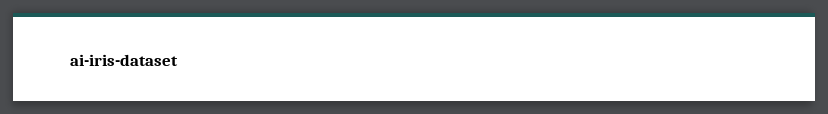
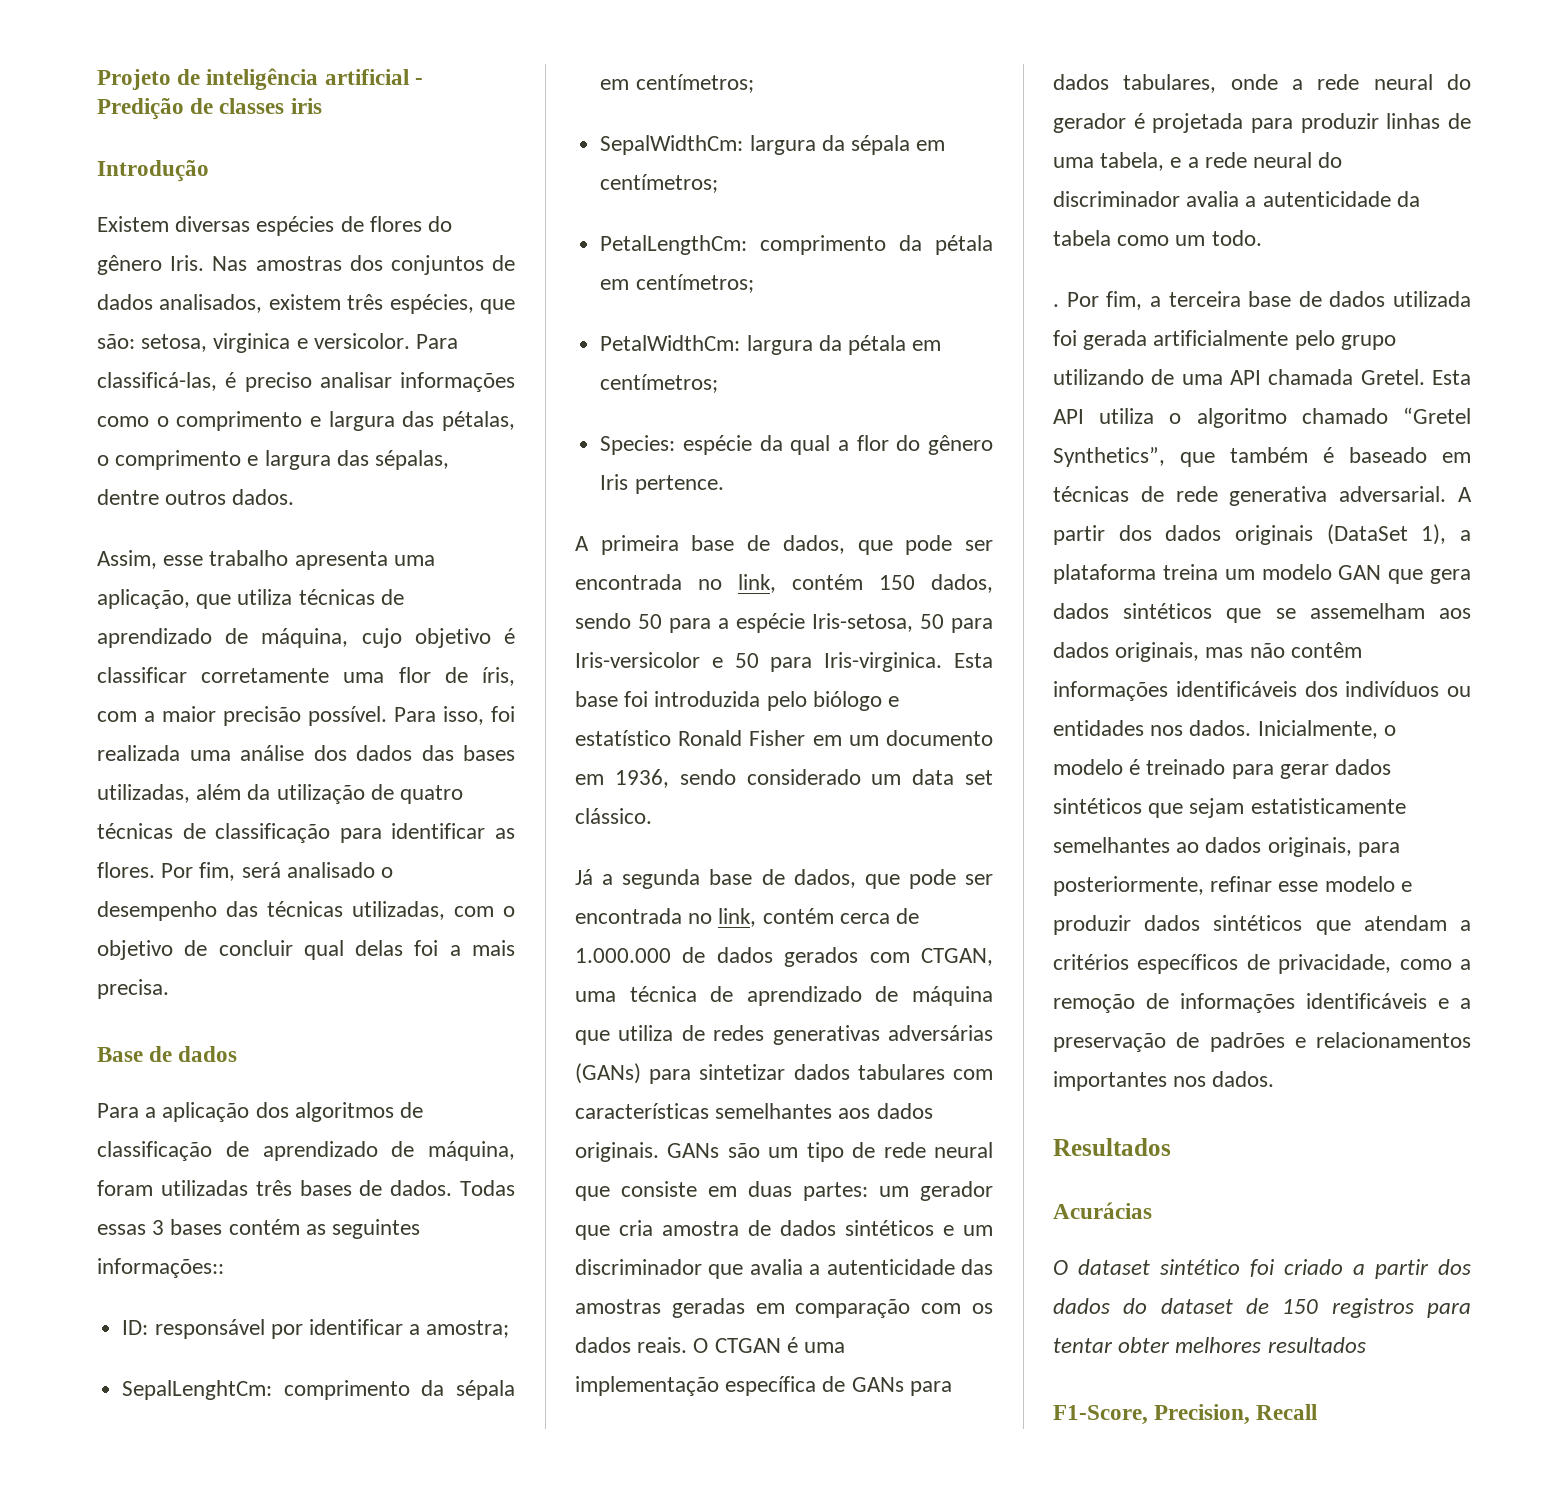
[70,54,178,66] ai-iris-dataset -> [97,68,423,90] [97,98,322,120] [97,160,209,182] [97,216,453,236] [97,255,515,275] [97,294,515,314] [97,333,459,353] [97,372,515,392] [97,411,515,431] [97,450,450,470] [97,489,295,505] [97,550,435,570] [97,589,404,609] [97,628,515,648] [97,667,515,686] [97,706,515,726] [97,745,515,761] [97,784,464,804] [97,823,515,843] [97,862,394,881] [97,901,515,921] [97,940,515,960] [97,979,169,999] [97,1046,238,1062] [97,1102,424,1122] [97,1141,515,1161] [97,1180,515,1196] [97,1219,421,1239] [97,1258,224,1278] [122,1319,510,1339] [122,1380,515,1400] [600,74,754,93] [600,135,946,155] [600,174,719,193] [600,235,993,255] [600,274,754,293] [600,335,942,355] [600,374,719,393] [600,435,993,455] [600,474,724,494] [575,535,993,555] [575,574,993,593] [575,613,993,633] [575,652,993,672] [575,691,900,711] [575,730,993,746] [575,769,993,788] [575,808,652,824] [575,869,993,889] [575,908,920,927] [575,947,993,967] [575,986,993,1006] [575,1025,993,1045] [575,1063,993,1084] [575,1103,933,1119] [575,1142,993,1162] [575,1181,993,1201] [575,1220,993,1240] [575,1259,993,1279] [575,1298,993,1318] [575,1337,846,1353] [575,1376,952,1396] [1053,74,1471,93] [1053,113,1471,133] [1053,152,1343,171] [1053,191,1420,207] [1053,230,1262,246] [1053,291,1471,310] [1053,330,1396,350] [1053,369,1471,385] [1053,407,1471,428] [1053,447,1471,467] [1053,486,1472,506] [1053,524,1471,545] [1053,564,1471,584] [1053,603,1471,623] [1053,642,1362,662] [1053,681,1471,701] [1053,720,1396,739] [1053,759,1392,779] [1053,798,1406,818] [1053,837,1400,857] [1053,876,1412,896] [1053,915,1471,935] [1053,954,1471,974] [1053,993,1471,1013] [1053,1032,1471,1052] [1053,1071,1275,1091] [1053,1138,1171,1156] [1053,1202,1152,1219] [1053,1259,1471,1279] [1053,1298,1471,1318] [1053,1337,1366,1353] [1053,1404,1318,1425] Projeto de inteligência artificial - Predição de classes iris // Introdução // Existem diversas espécies de flores do gênero Iris. Nas amostras dos conjuntos de dados analisados, existem três espécies, que são: setosa, virginica e versicolor. Para classificá-las, é preciso analisar informações como o comprimento e largura das pétalas, o comprimento e largura das sépalas, dentre outros dados. // Assim, esse trabalho apresenta uma aplicação, que utiliza técnicas de aprendizado de máquina, cujo objetivo é classificar corretamente uma flor de íris, com a maior precisão possível. Para isso, foi realizada uma análise dos dados das bases utilizadas, além da utilização de quatro técnicas de classificação para identificar as flores. Por fim, será analisado o desempenho das técnicas utilizadas, com o objetivo de concluir qual delas foi a mais precisa. // Base de dados // Para a aplicação dos algoritmos de classificação de aprendizado de máquina, foram utilizadas três bases de dados. Todas essas 3 bases contém as seguintes informações:: // ID: responsável por identificar a amostra; // SepalLenghtCm: comprimento da sépala em centímetros; // SepalWidthCm: largura da sépala em centímetros; // PetalLengthCm: comprimento da pétala em centímetros; // PetalWidthCm: largura da pétala em centímetros; // Species: espécie da qual a flor do gênero Iris pertence. // A primeira base de dados, que pode ser encontrada no link, contém 150 dados, sendo 50 para a espécie Iris-setosa, 50 para Iris-versicolor e 50 para Iris-virginica. Esta base foi introduzida pelo biólogo e estatístico Ronald Fisher em um documento em 1936, sendo considerado um data set clássico. // Já a segunda base de dados, que pode ser encontrada no link, contém cerca de 1.000.000 de dados gerados com CTGAN, uma técnica de aprendizado de máquina que utiliza de redes generativas adversárias (GANs) para sintetizar dados tabulares com características semelhantes aos dados originais. GANs são um tipo de rede neural que consiste em duas partes: um gerador que cria amostra de dados sintéticos e um discriminador que avalia a autenticidade das amostras geradas em comparação com os dados reais. O CTGAN é uma implementação específica de GANs para dados tabulares, onde a rede neural do gerador é projetada para produzir linhas de uma tabela, e a rede neural do discriminador avalia a autenticidade da tabela como um todo. // . Por fim, a terceira base de dados utilizada foi gerada artificialmente pelo grupo utilizando de uma API chamada Gretel. Esta API utiliza o algoritmo chamado “Gretel Synthetics”, que também é baseado em técnicas de rede generativa adversarial. A partir dos dados originais (DataSet 1), a plataforma treina um modelo GAN que gera dados sintéticos que se assemelham aos dados originais, mas não contêm informações identificáveis dos indivíduos ou entidades nos dados. Inicialmente, o modelo é treinado para gerar dados sintéticos que sejam estatisticamente semelhantes ao dados originais, para posteriormente, refinar esse modelo e produzir dados sintéticos que atendam a critérios específicos de privacidade, como a remoção de informações identificáveis e a preservação de padrões e relacionamentos importantes nos dados. // Resultados // Acurácias // O dataset sintético foi criado a partir dos dados do dataset de 150 registros para tentar obter melhores resultados // F1-Score, Precision, Recall

